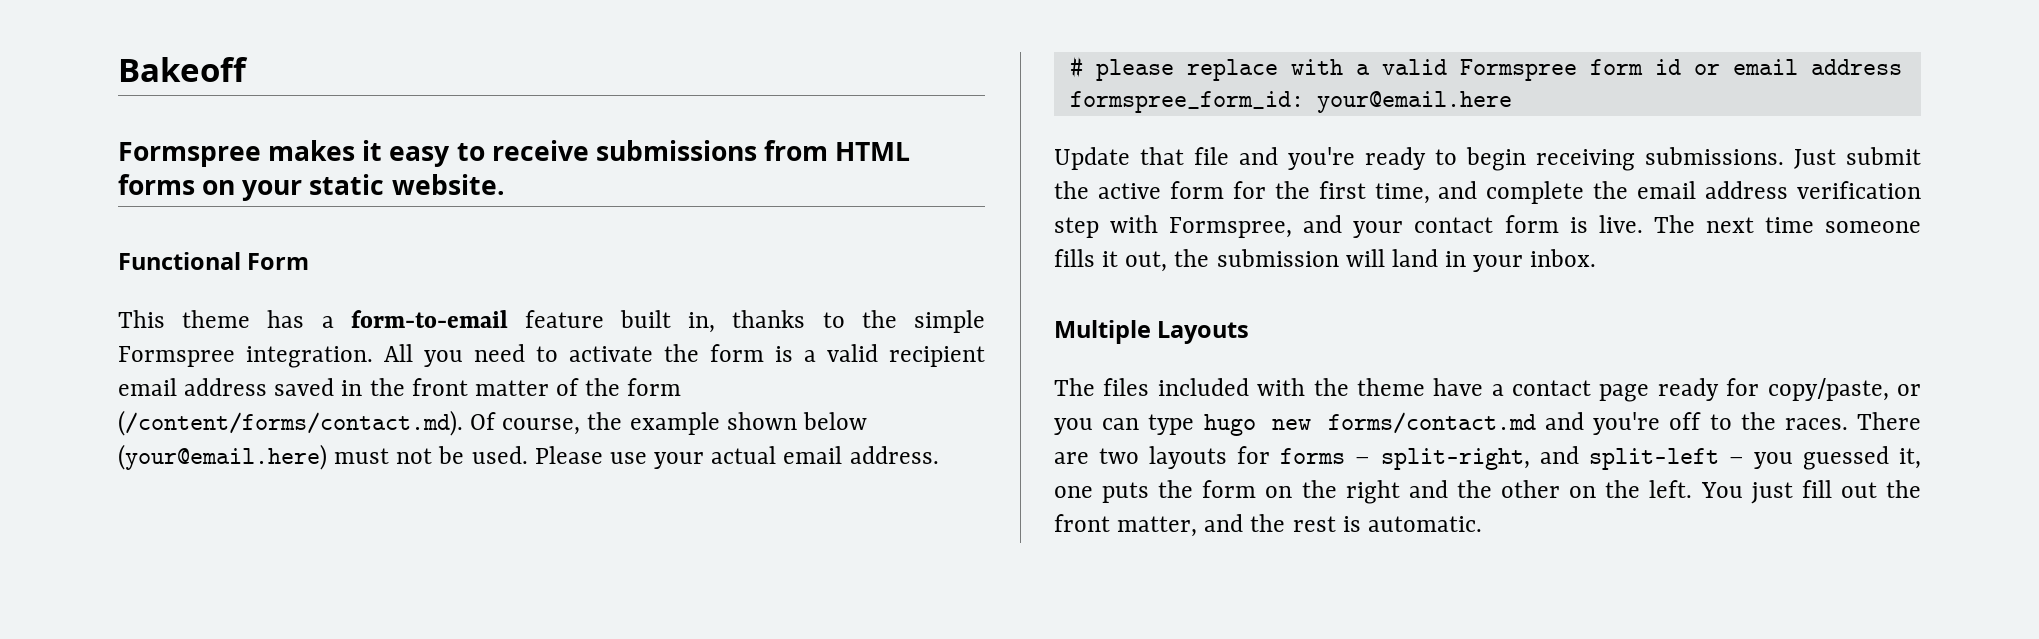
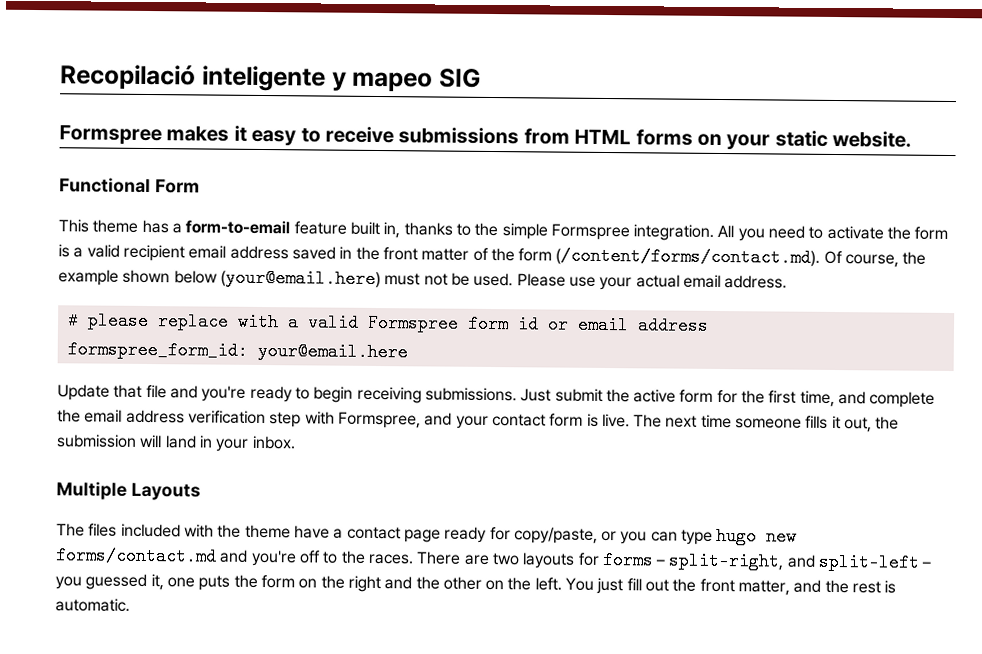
[118,57,248,82] Bakeoff -> [60,64,481,92] Recopilació inteligente y mapeo SIG

